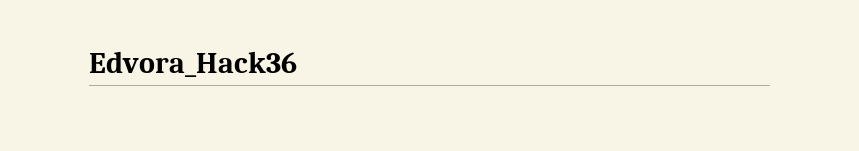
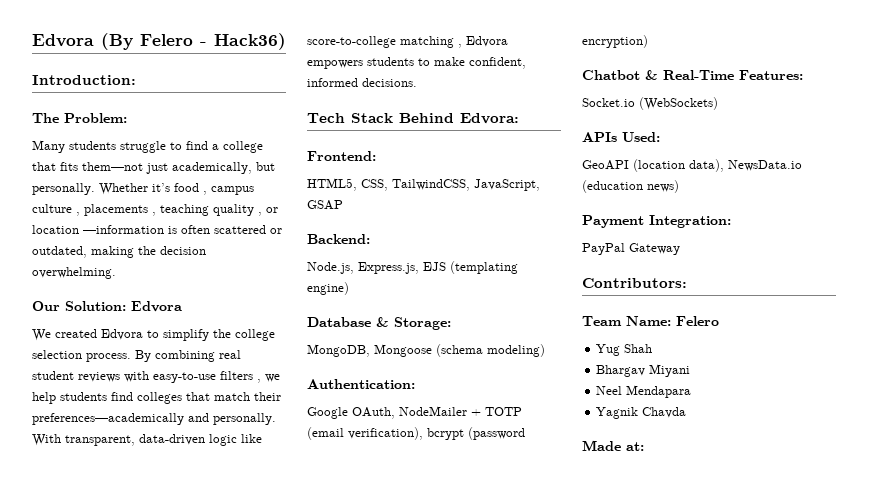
[89,51,297,77] Edvora_Hack36 -> [32,33,286,50] [32,75,136,85] [32,113,127,123] [32,140,263,153] [32,162,275,174] [32,183,254,195] [32,204,278,216] [32,225,282,234] [32,246,206,258] [32,267,116,279] [32,301,182,312] [32,329,275,341] [32,350,241,362] [32,371,280,383] [32,392,281,404] [32,413,276,425] [32,434,262,446] [307,36,508,48] [307,57,526,69] [307,78,417,87] [307,113,519,124] [307,151,376,161] [307,178,540,191] [307,200,343,210] [307,234,370,244] [307,261,518,274] [307,282,349,295] [307,317,451,330] [307,344,545,357] [307,379,415,389] [307,406,522,419] [307,427,525,440] [582,35,648,48] [582,70,803,80] [582,97,718,110] [582,132,660,142] [582,159,802,172] [582,180,679,193] [582,215,731,228] [582,243,680,255] [582,278,687,288] [582,316,719,326] [596,344,653,356] [596,364,691,377] [596,385,692,398] [596,407,687,419] [582,440,644,451] Edvora (By Felero - Hack36) // Introduction: // The Problem: // Many students struggle to find a college that fits them—not just academically, but personally. Whether it’s food , campus culture , placements , teaching quality , or location —information is often scattered or outdated, making the decision overwhelming. // Our Solution: Edvora // We created Edvora to simplify the college selection process. By combining real student reviews with easy-to-use filters , we help students find colleges that match their preferences—academically and personally. With transparent, data-driven logic like score-to-college matching , Edvora empowers students to make confident, informed decisions. // Tech Stack Behind Edvora: // Frontend: // HTML5, CSS, TailwindCSS, JavaScript, GSAP // Backend: // Node.js, Express.js, EJS (templating engine) // Database & Storage: // MongoDB, Mongoose (schema modeling) // Authentication: // Google OAuth, NodeMailer + TOTP (email verification), bcrypt (password encryption) // Chatbot & Real-Time Features: // Socket.io (WebSockets) // APIs Used: // GeoAPI (location data), NewsData.io (education news) // Payment Integration: // PayPal Gateway // Contributors: // Team Name: Felero // Yug Shah // Bhargav Miyani // Neel Mendapara // Yagnik Chavda // Made at:

